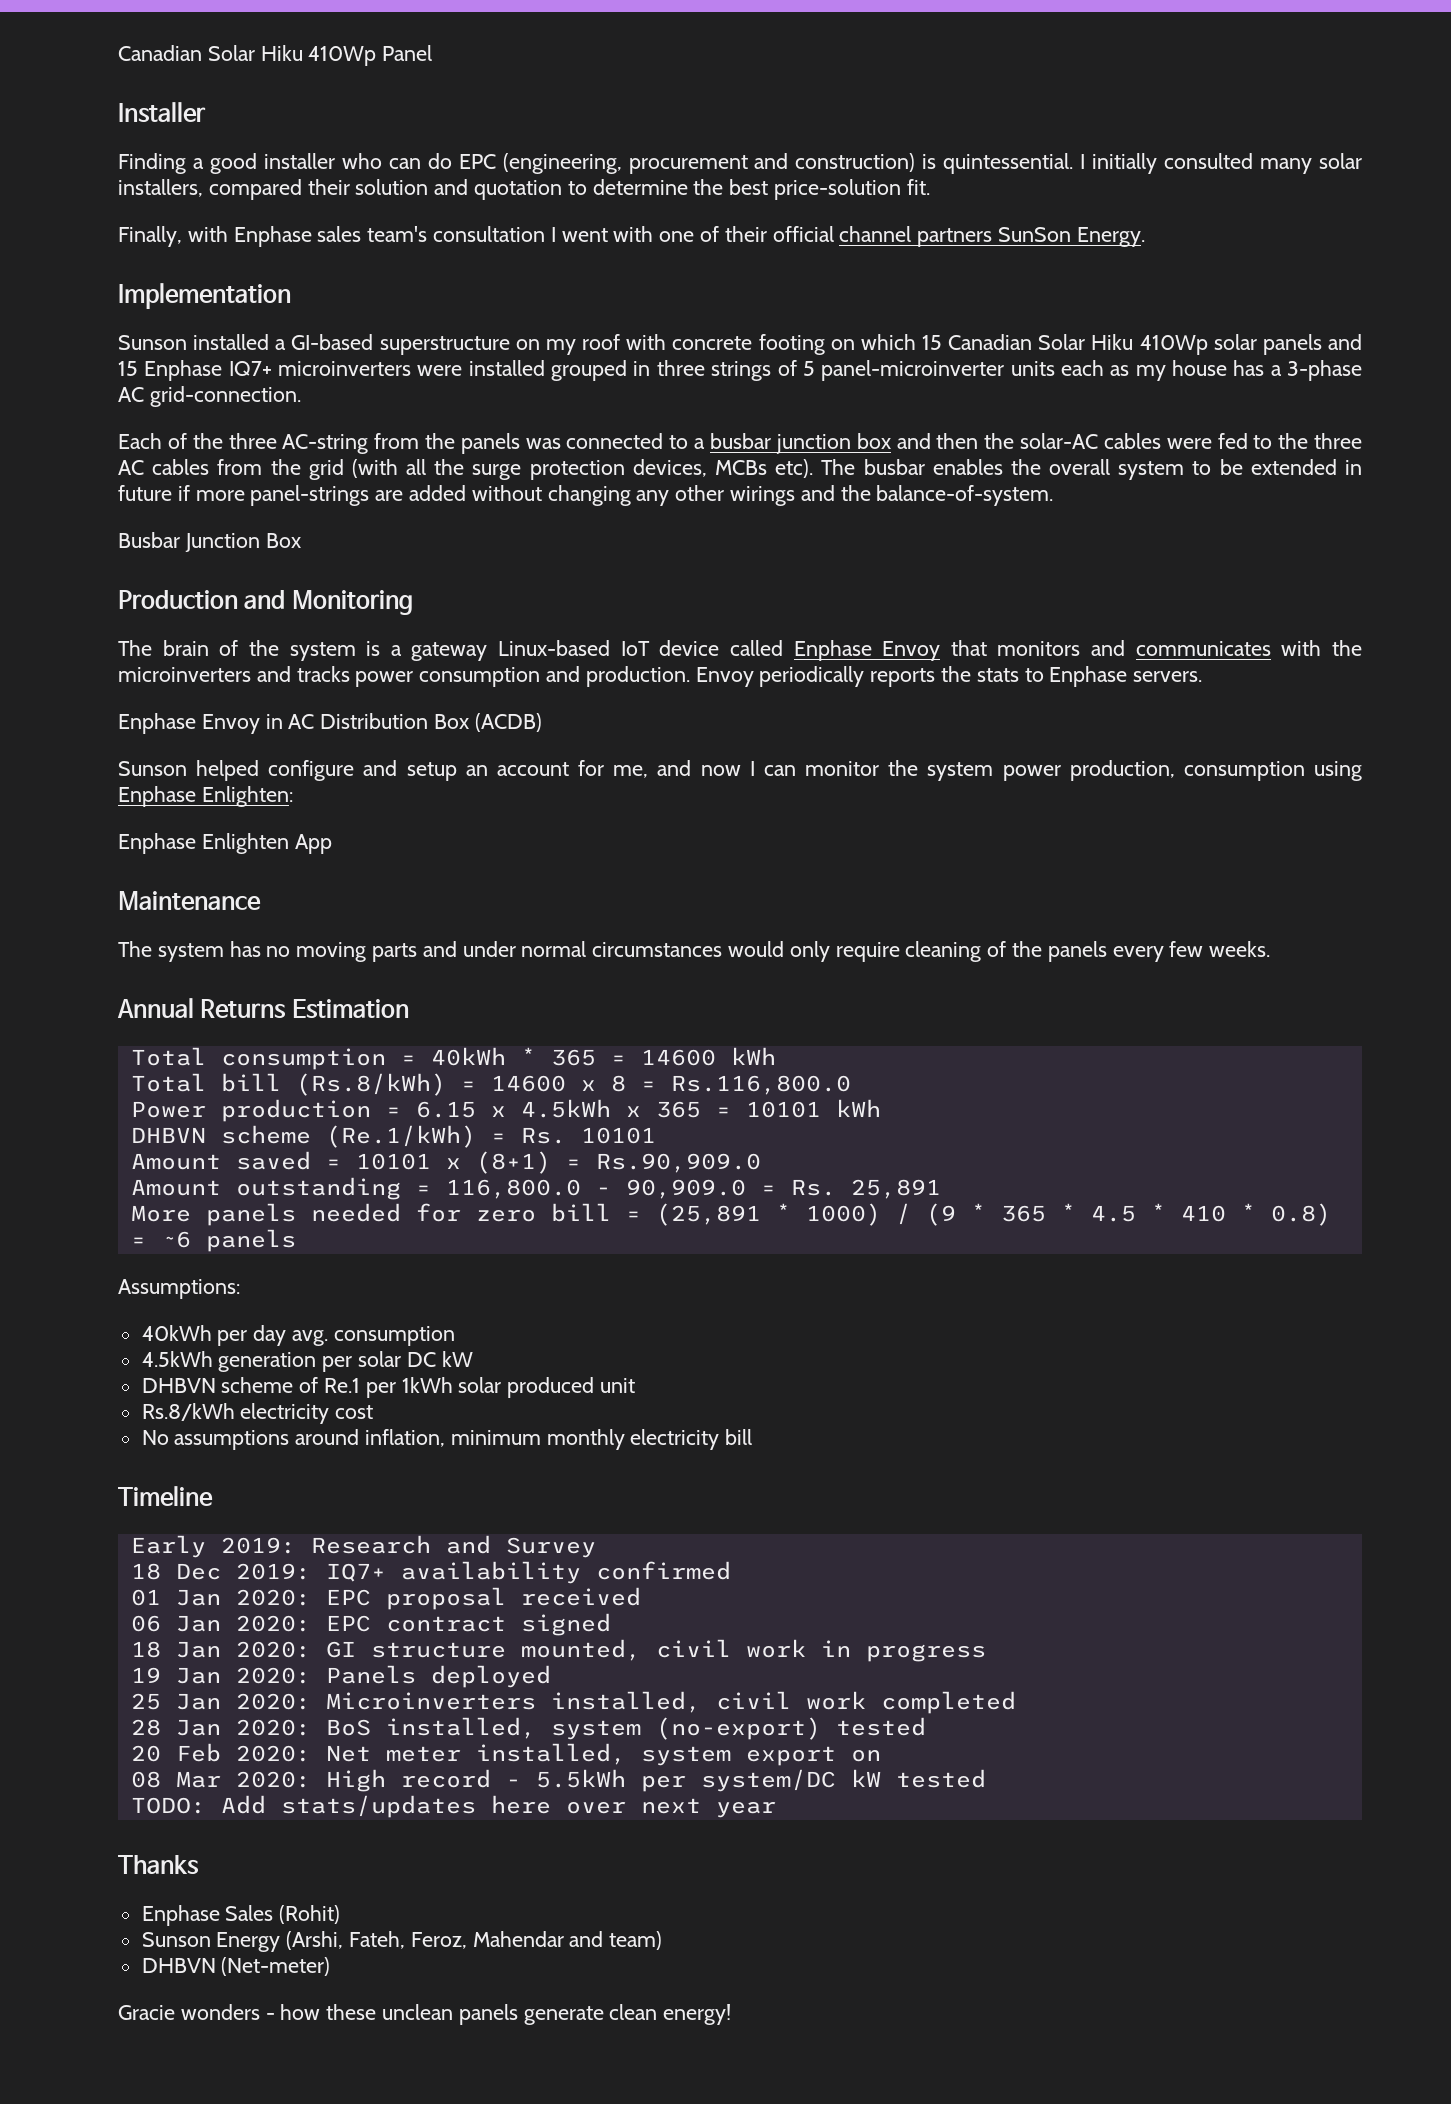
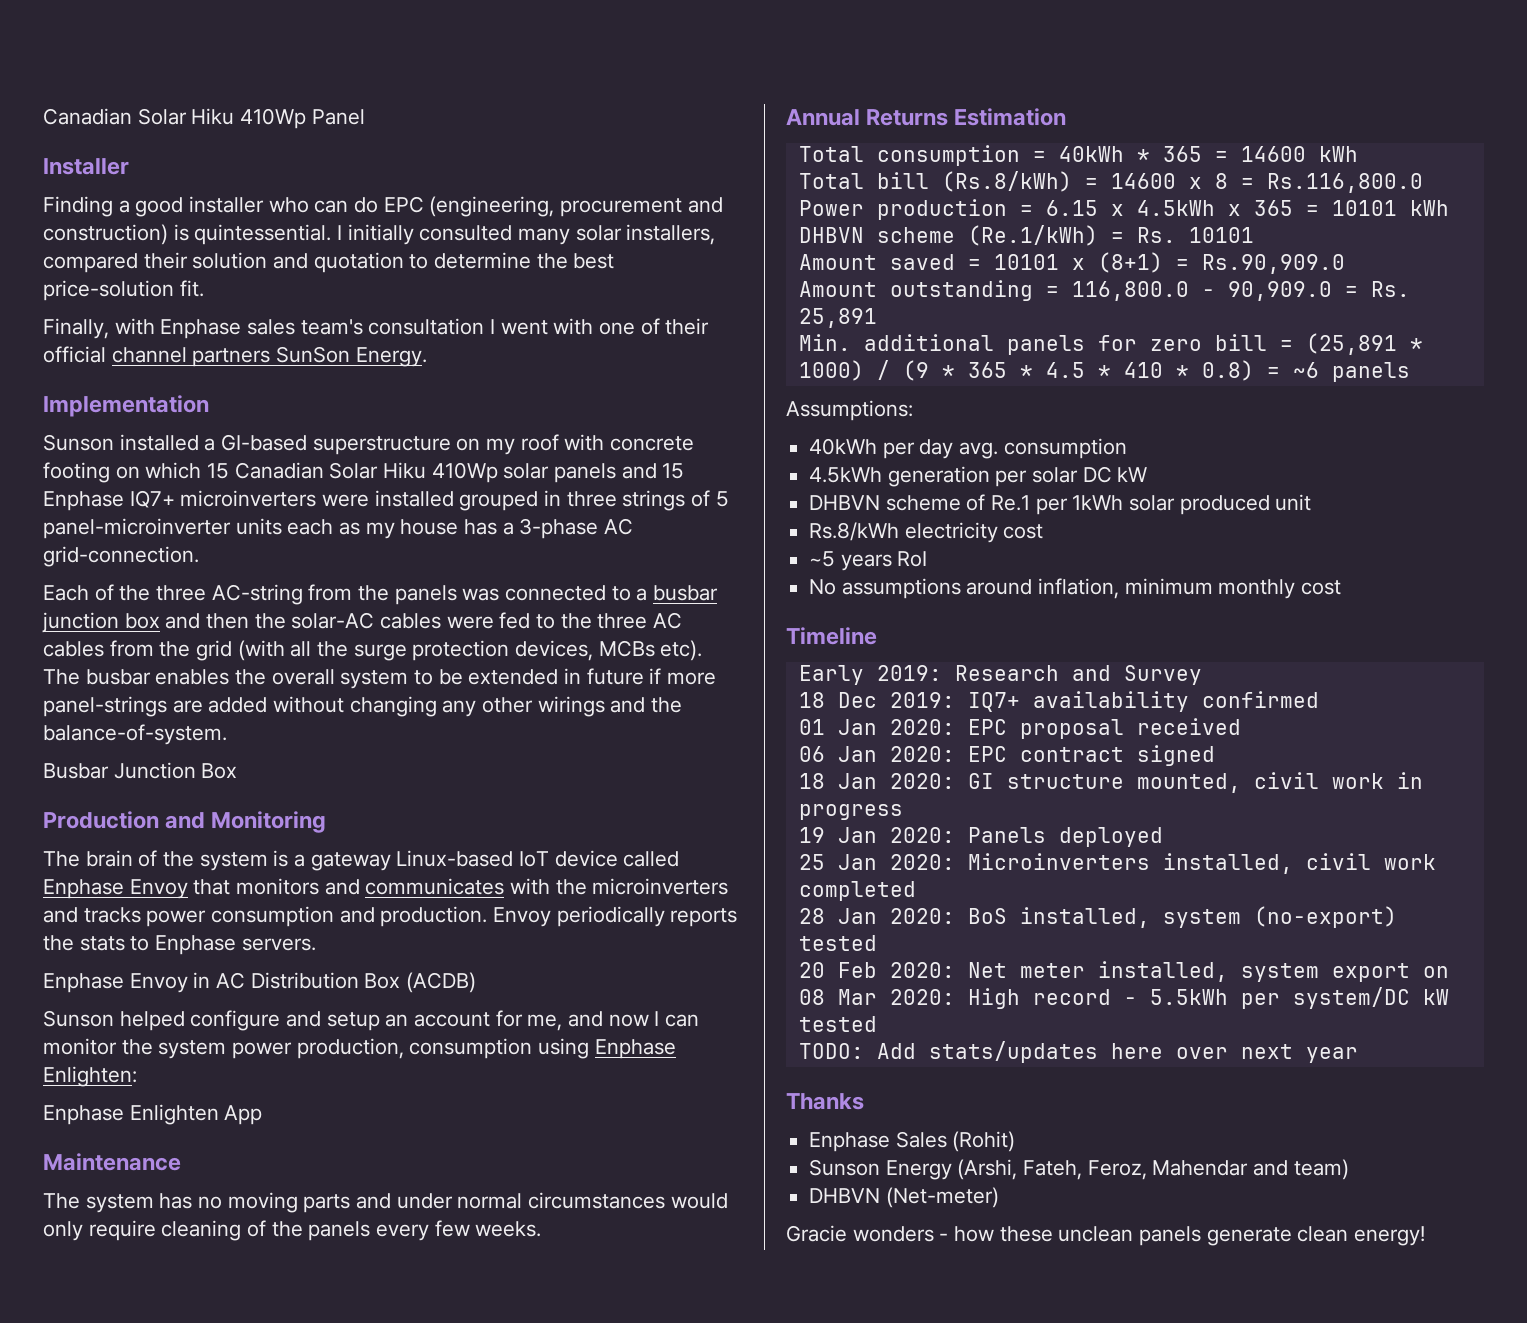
[130,1203,401,1226] More panels needed -> [798,334,1085,355] Min. additional panels
(374, 1412) none -> [809,551,928,571] // ~5 years RoI
[630,1429,753,1450] electricity bill -> [1301,580,1342,595] cost

